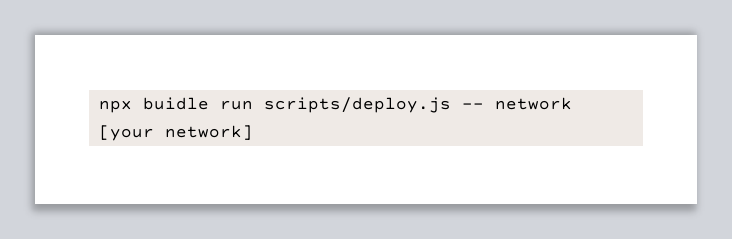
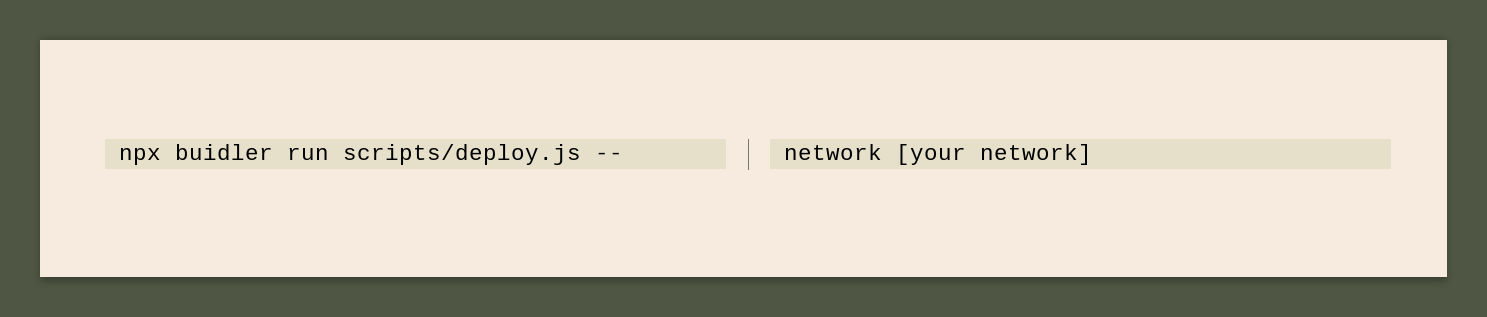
[142,97,209,110] buidle -> [174,144,273,160] buidler

